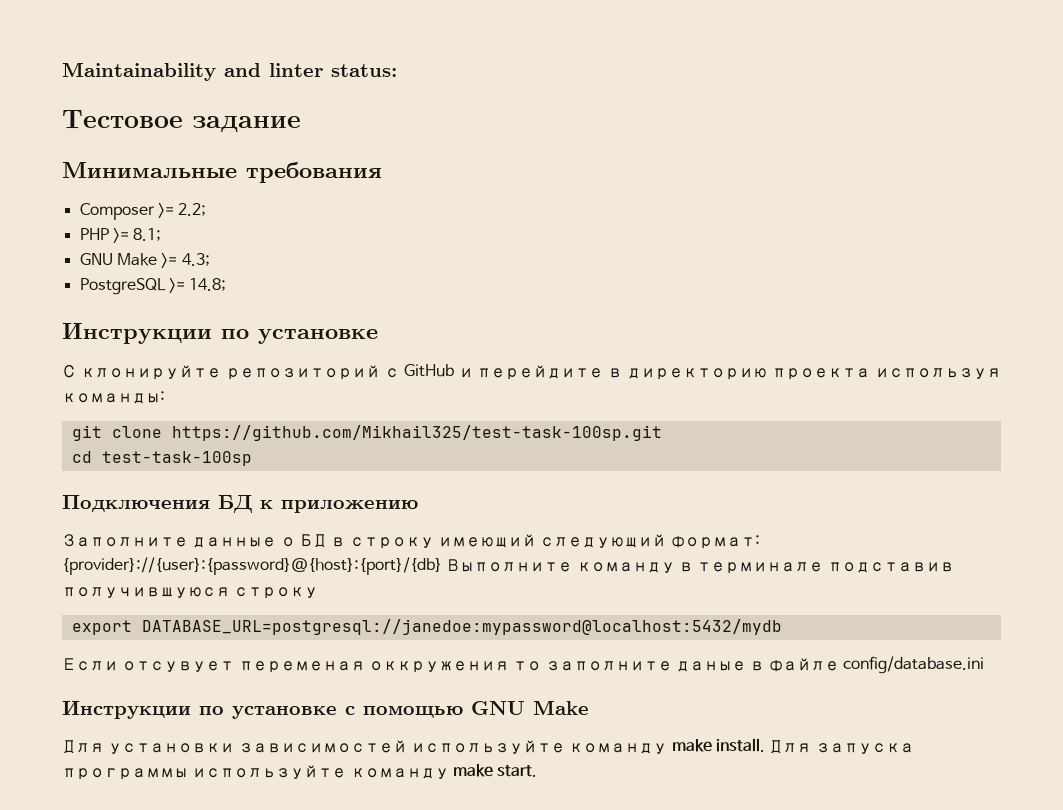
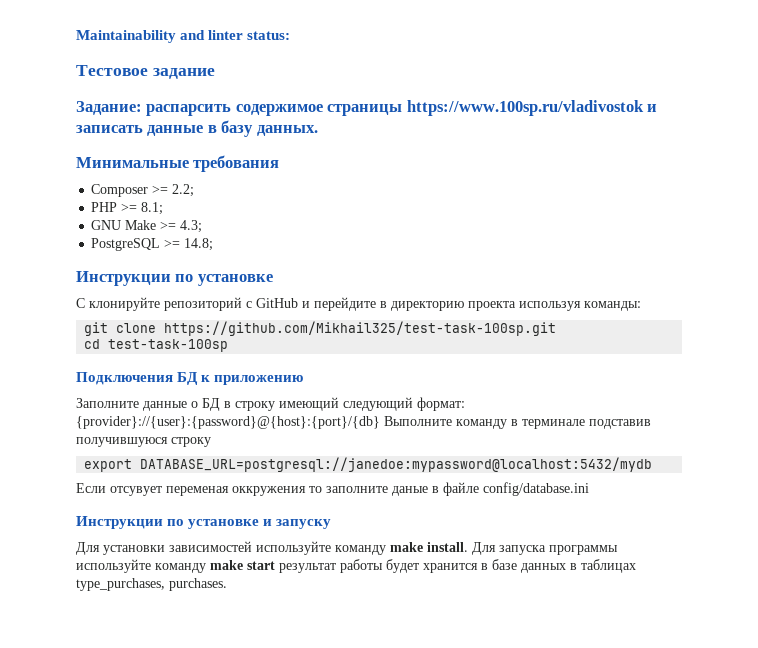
(301, 124) none -> [76,100,658,116] [76,120,318,137] // Задание: распарсить содержимое страницы https://www.100sp.ru/vladivostok и записать данные в базу данных.
[345,700,589,718] c помощью GNU Make -> [263,519,332,529] и запуску
[497,765,538,777] start. -> [247,559,636,573] [76,578,227,591] start результат работы будет хранится в базе данных в таблицах type_purchases, purchases.

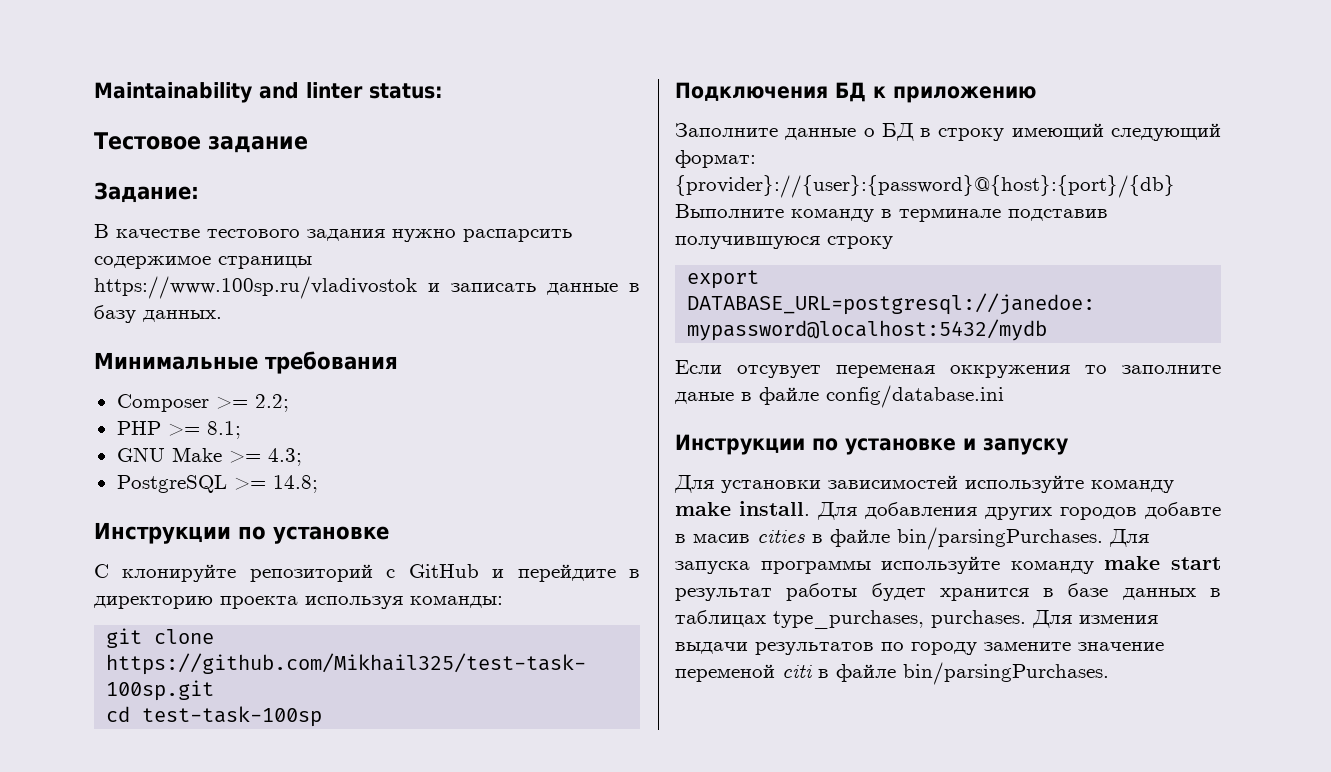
(142, 108) none -> [94,224,456,242] // В качестве тестового задания нужно
(496, 548) none -> [865,502,1221,520] [675,527,1149,550] добавления других городов добавте в масив cities в файле bin/parsingPurchases. Для
(227, 584) none -> [1032,610,1158,628] [675,642,1164,655] [675,662,1109,685] Для измения выдачи результатов по городу замените значение переменой citi в файле bin/parsingPurchases.

